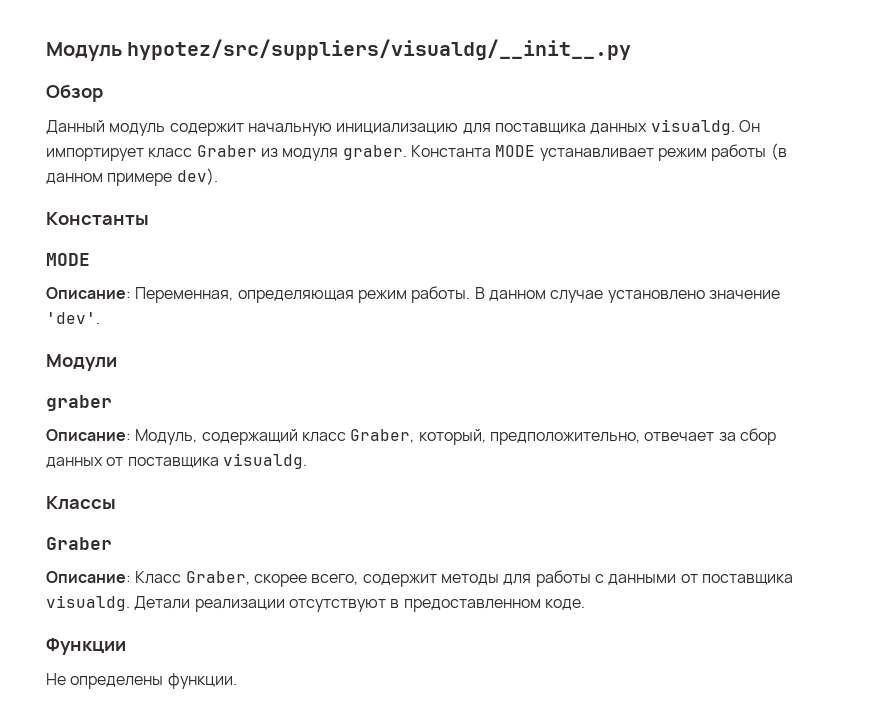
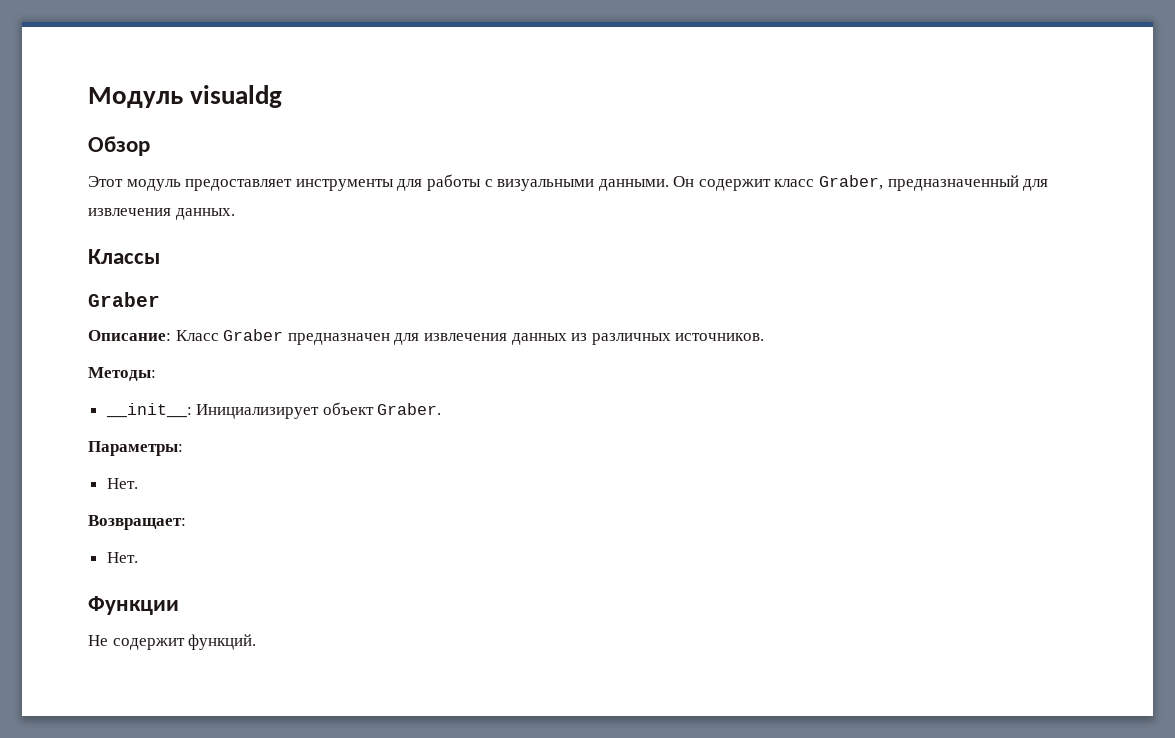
[127,39,632,60] hypotez/src/suppliers/visualdg/__init__.py -> [190,85,283,108] visualdg
[46,119,760,136] [46,143,787,161] [46,168,218,186] [46,212,149,225] [46,253,90,266] [46,286,780,303] [46,312,100,324] [46,354,117,371] [46,395,112,411] [46,428,776,445] [46,453,307,469] [46,496,116,510] [46,537,112,550] [46,570,793,587] [46,595,585,612] Данный модуль содержит начальную инициализацию для поставщика данных visualdg. Он импортирует класс Graber из модуля graber. Константа MODE устанавливает режим работы (в данном примере dev). // Константы // MODE // Описание: Переменная, определяющая режим работы. В данном случае установлено значение 'dev'. // Модули // graber // Описание: Модуль, содержащий класс Graber, который, предположительно, отвечает за сбор данных от поставщика visualdg. // Классы // Graber // Описание: Класс Graber, скорее всего, содержит методы для работы с данными от поставщика visualdg. Детали реализации отсутствуют в предоставленном коде. -> [88,174,1049,191] [88,208,235,220] [88,249,160,264] [88,292,160,307] [88,329,765,345] [88,367,156,381] [105,402,442,419] [88,441,183,456] [106,478,138,489] [88,515,186,530] [106,552,138,563] Этот модуль предоставляет инструменты для работы с визуальными данными. Он содержит класс Graber, предназначенный для извлечения данных. // Классы // Graber // Описание: Класс Graber предназначен для извлечения данных из различных источников. // Методы: // __init__: Инициализирует объект Graber. // Параметры: // Нет. // Возвращает: // Нет.
[70,673,237,689] определены функции. -> [112,634,257,650] содержит функций.

